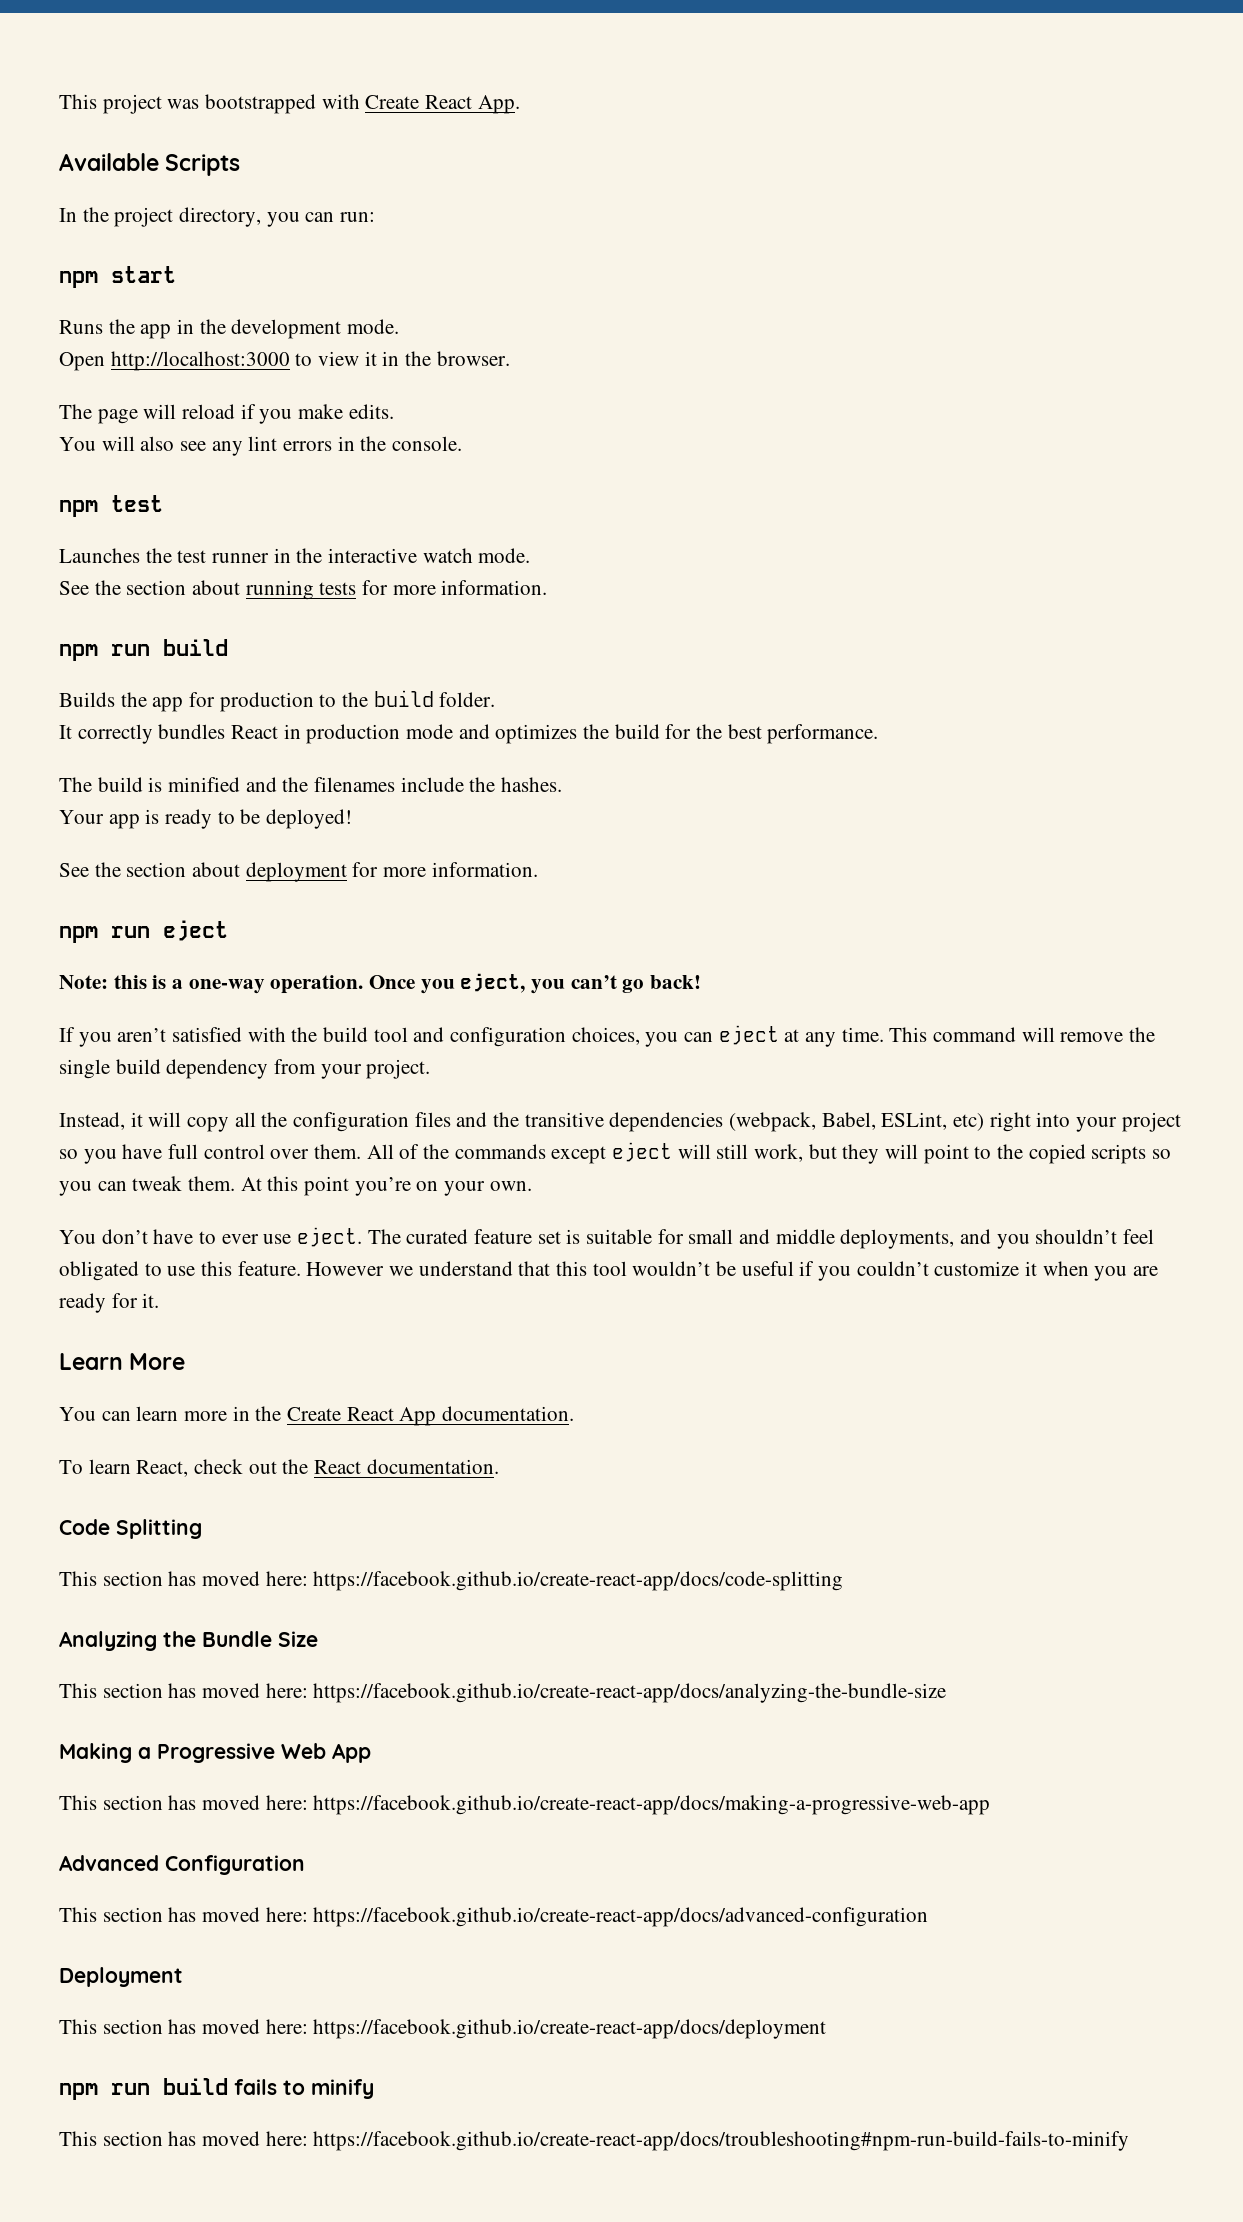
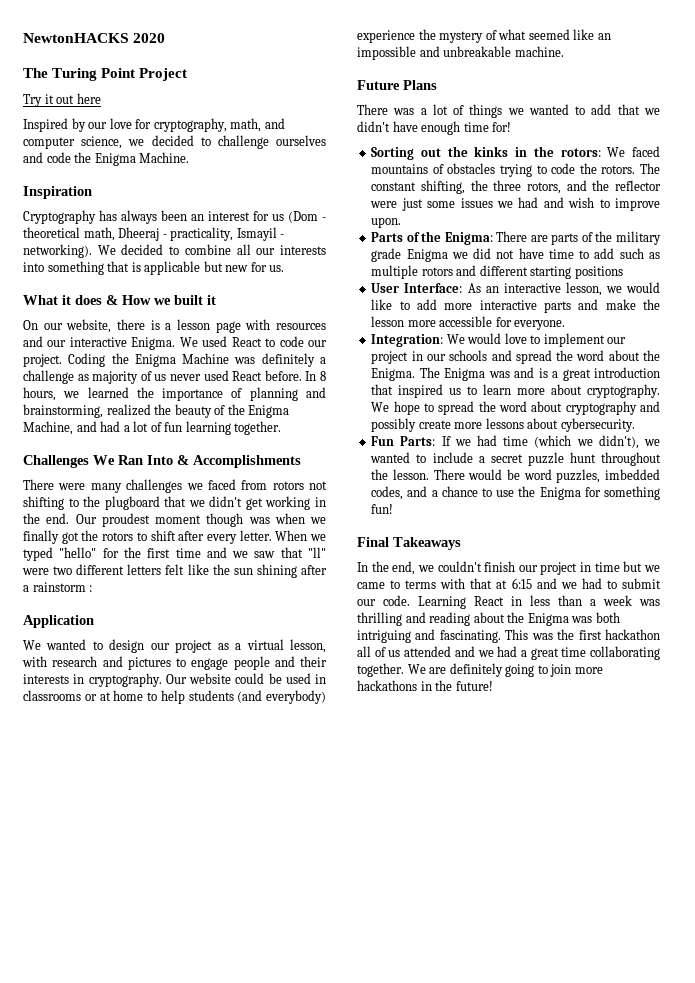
[59,94,520,114] [59,153,241,176] [59,207,376,227] [59,266,176,288] [59,319,400,339] [59,351,510,371] [59,404,394,424] [59,436,463,456] [59,495,163,517] [59,548,531,563] [59,580,548,600] [59,639,228,661] [59,690,496,712] [59,724,879,744] [59,777,563,792] [59,809,353,829] [59,862,538,882] [59,920,228,943] [59,973,702,994] [59,1025,1156,1047] [59,1059,431,1079] [59,1112,1181,1132] [59,1142,1172,1164] [59,1176,532,1196] [59,1227,1155,1249] [59,1261,1159,1281] [59,1293,160,1313] [59,1353,186,1370] [59,1406,575,1426] [59,1459,499,1477] [59,1519,202,1539] [59,1571,844,1591] [59,1631,318,1651] [59,1683,947,1703] [59,1743,371,1763] [59,1795,991,1815] [59,1855,305,1875] [59,1907,929,1927] [59,1967,183,1987] [59,2019,827,2039] [59,2078,374,2100] [59,2131,1130,2151] This project was bootstrapped with Create React App. // Available Scripts // In the project directory, you can run: // npm start // Runs the app in the development mode. // Open http://localhost:3000 to view it in the browser. // The page will reload if you make edits. // You will also see any lint errors in the console. // npm test // Launches the test runner in the interactive watch mode. // See the section about running tests for more information. // npm run build // Builds the app for production to the build folder. // It correctly bundles React in production mode and optimizes the build for the best performance. // The build is minified and the filenames include the hashes. // Your app is ready to be deployed! // See the section about deployment for more information. // npm run eject // Note: this is a one-way operation. Once you eject, you can’t go back! // If you aren’t satisfied with the build tool and configuration choices, you can eject at any time. This command will remove the single build dependency from your project. // Instead, it will copy all the configuration files and the transitive dependencies (webpack, Babel, ESLint, etc) right into your project so you have full control over them. All of the commands except eject will still work, but they will point to the copied scripts so you can tweak them. At this point you’re on your own. // You don’t have to ever use eject. The curated feature set is suitable for small and middle deployments, and you shouldn’t feel obligated to use this feature. However we understand that this tool wouldn’t be useful if you couldn’t customize it when you are ready for it. // Learn More // You can learn more in the Create React App documentation. // To learn React, check out the React documentation. // Code Splitting // This section has moved here: https://facebook.github.io/create-react-app/docs/code-splitting // Analyzing the Bundle Size // This section has moved here: https://facebook.github.io/create-react-app/docs/analyzing-the-bundle-size // Making a Progressive Web App // This section has moved here: https://facebook.github.io/create-react-app/docs/making-a-progressive-web-app // Advanced Configuration // This section has moved here: https://facebook.github.io/create-react-app/docs/advanced-configuration // Deployment // This section has moved here: https://facebook.github.io/create-react-app/docs/deployment // npm run build fails to minify // This section has moved here: https://facebook.github.io/create-react-app/docs/troubleshooting#npm-run-build-fails-to-minify -> [23,33,166,43] [23,68,188,81] [23,93,101,107] [23,118,285,132] [23,135,326,149] [23,152,190,166] [23,186,92,199] [23,210,326,224] [23,227,285,241] [23,244,327,258] [23,261,285,275] [23,295,216,305] [23,319,326,333] [23,336,328,350] [23,353,326,367] [23,370,326,384] [23,387,326,401] [23,404,290,418] [23,421,282,435] [23,455,301,468] [23,479,327,493] [23,496,327,510] [23,513,326,527] [23,530,326,544] [23,547,327,561] [22,564,327,578] [23,582,93,592] [23,615,94,628] [23,639,327,653] [22,656,327,670] [23,673,326,687] [23,690,326,704] [357,29,611,43] [357,46,564,60] [357,80,437,90] [357,104,660,118] [357,121,512,135] [371,146,660,160] [371,163,660,177] [371,180,661,194] [370,197,660,211] [371,217,402,228] [371,231,661,245] [371,248,660,262] [371,265,623,279] [371,282,660,296] [371,299,660,313] [371,316,566,330] [371,333,627,347] [371,350,660,364] [371,367,660,381] [371,384,660,398] [371,401,660,415] [371,418,635,432] [371,435,660,449] [370,452,661,466] [371,469,660,483] [371,486,660,500] [371,504,394,514] [357,537,461,550] [357,561,660,575] [357,578,661,589] [357,595,660,609] [357,612,620,626] [357,629,660,643] [357,646,660,660] [357,663,603,677] [357,680,493,691] NewtonHACKS 2020 // The Turing Point Project // Try it out here // Inspired by our love for cryptography, math, and computer science, we decided to challenge ourselves and code the Enigma Machine. // Inspiration // Cryptography has always been an interest for us (Dom - theoretical math, Dheeraj - practicality, Ismayil - networking). We decided to combine all our interests into something that is applicable but new for us. // What it does & How we built it // On our website, there is a lesson page with resources and our interactive Enigma. We used React to code our project. Coding the Enigma Machine was definitely a challenge as majority of us never used React before. In 8 hours, we learned the importance of planning and brainstorming, realized the beauty of the Enigma Machine, and had a lot of fun learning together. // Challenges We Ran Into & Accomplishments // There were many challenges we faced from rotors not shifting to the plugboard that we didn't get working in the end. Our proudest moment though was when we finally got the rotors to shift after every letter. When we typed "hello" for the first time and we saw that "ll" were two different letters felt like the sun shining after a rainstorm : // Application // We wanted to design our project as a virtual lesson, with research and pictures to engage people and their interests in cryptography. Our website could be used in classrooms or at home to help students (and everybody) experience the mystery of what seemed like an impossible and unbreakable machine. // Future Plans // There was a lot of things we wanted to add that we didn't have enough time for! // Sorting out the kinks in the rotors: We faced mountains of obstacles trying to code the rotors. The constant shifting, the three rotors, and the reflector were just some issues we had and wish to improve upon. // Parts of the Enigma: There are parts of the military grade Enigma we did not have time to add such as multiple rotors and different starting positions // User Interface: As an interactive lesson, we would like to add more interactive parts and make the lesson more accessible for everyone. // Integration: We would love to implement our project in our schools and spread the word about the Enigma. The Enigma was and is a great introduction that inspired us to learn more about cryptography. We hope to spread the word about cryptography and possibly create more lessons about cybersecurity. // Fun Parts: If we had time (which we didn't), we wanted to include a secret puzzle hunt throughout the lesson. There would be word puzzles, imbedded codes, and a chance to use the Enigma for something fun! // Final Takeaways // In the end, we couldn't finish our project in time but we came to terms with that at 6:15 and we had to submit our code. Learning React in less than a week was thrilling and reading about the Enigma was both intriguing and fascinating. This was the first hackathon all of us attended and we had a great time collaborating together. We are definitely going to join more hackathons in the future!

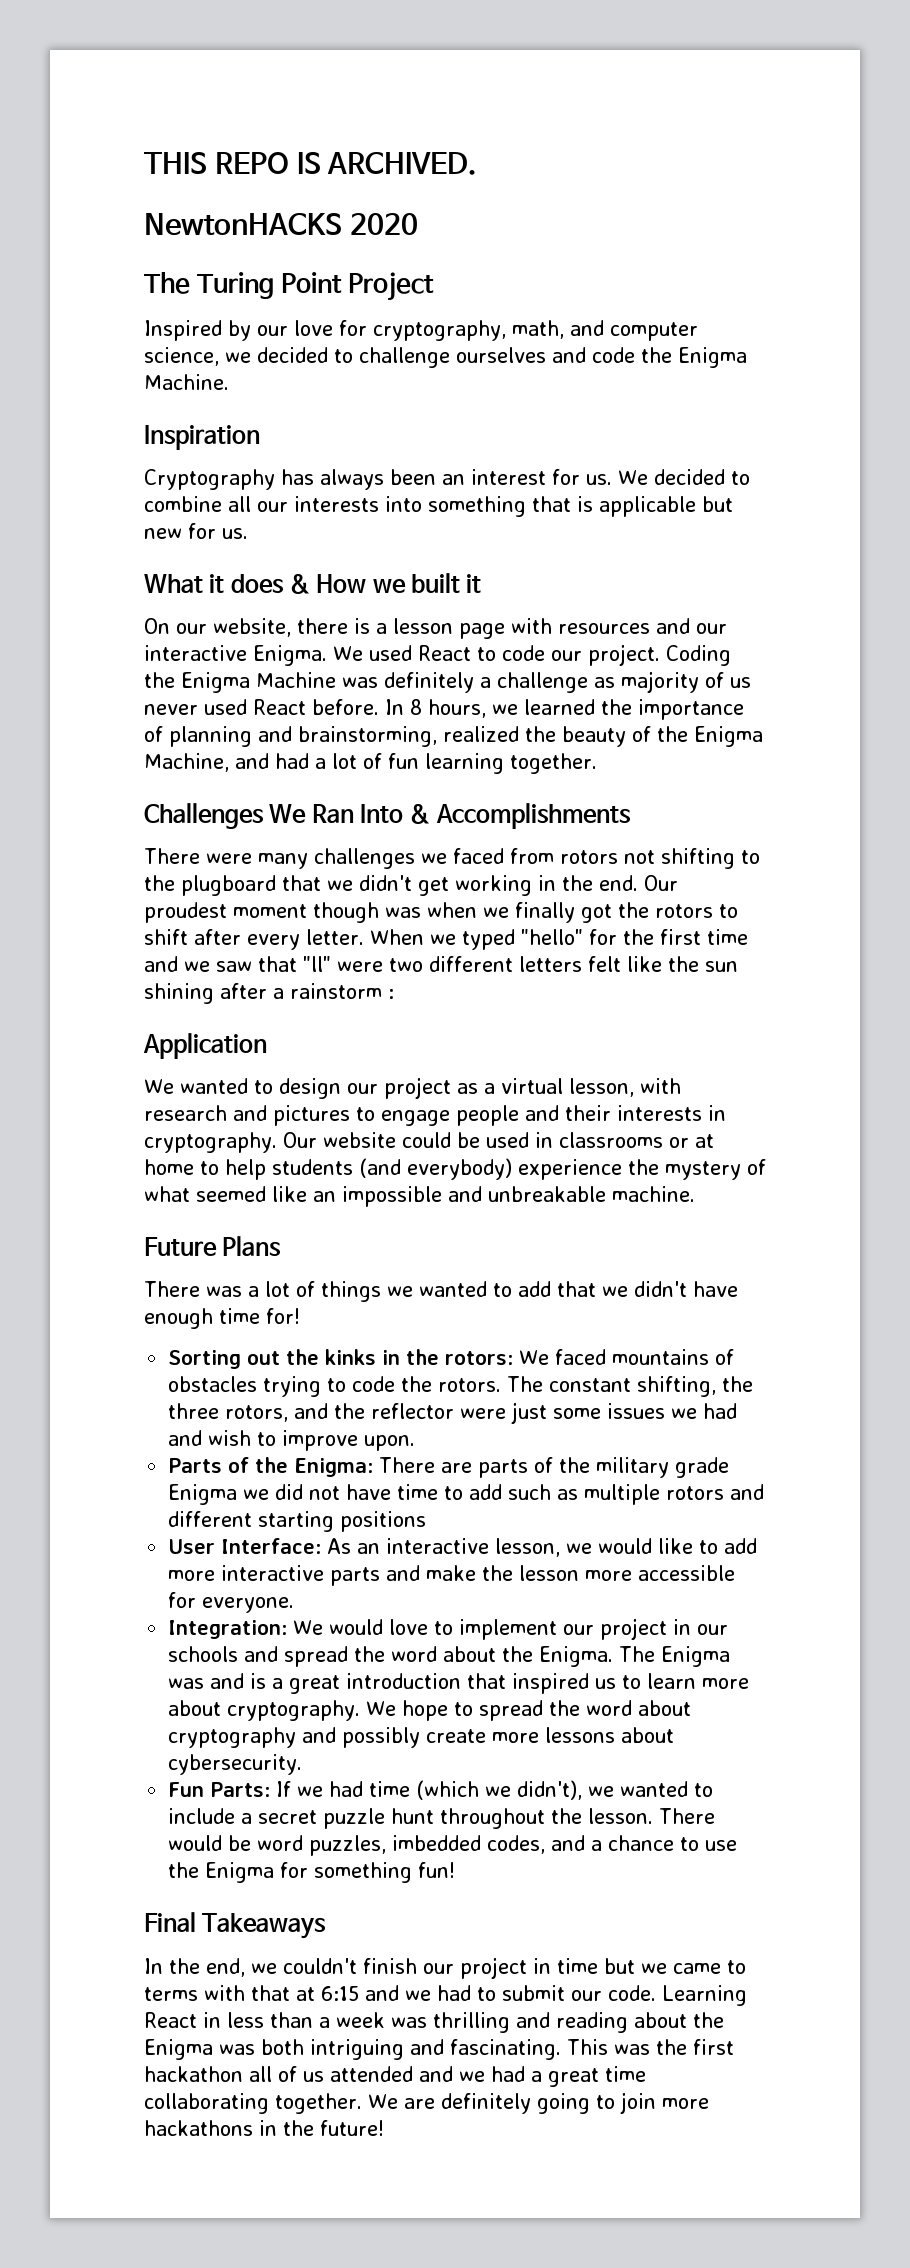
(23, 38) none -> [144,152,478,175] THIS REPO IS ARCHIVED. //
[23,93,101,107] // Try it out here -> (435, 286) none
[272,211,326,223] [23,227,285,241] [23,244,92,258] us (Dom - theoretical math, Dheeraj - practicality, Ismayil - networking). -> [586,474,612,485] us.

